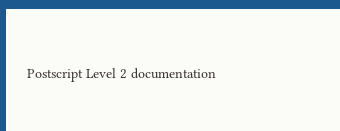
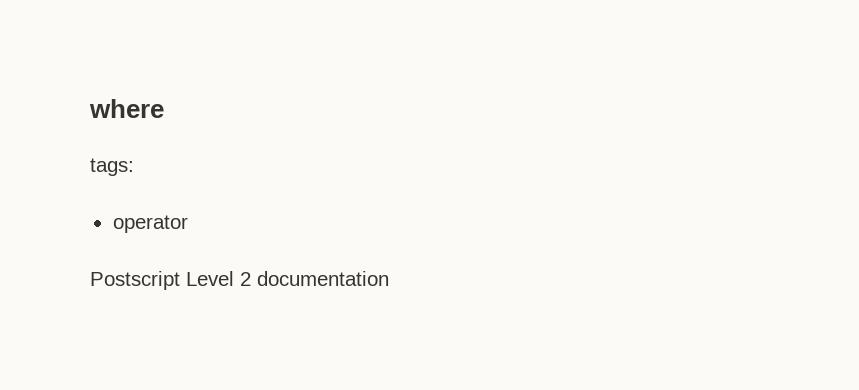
(27, 75) none -> [89,99,164,118] [90,158,134,176] [112,215,188,233] where // tags: // operator //

